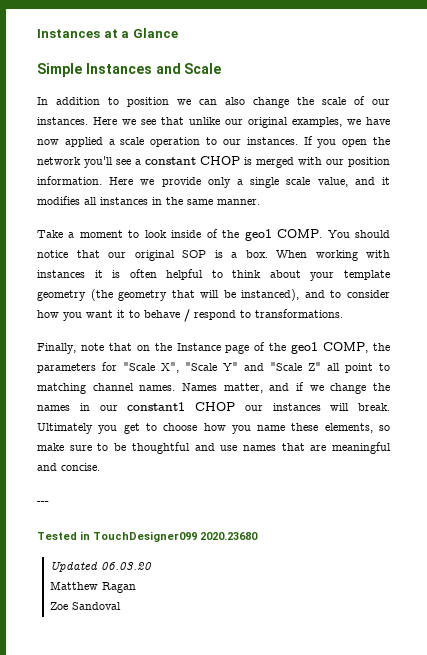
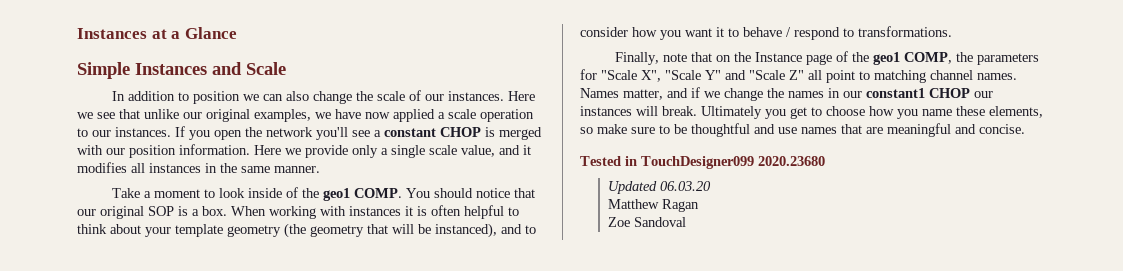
[37,501,49,504] // --- -> (1025, 129) none

